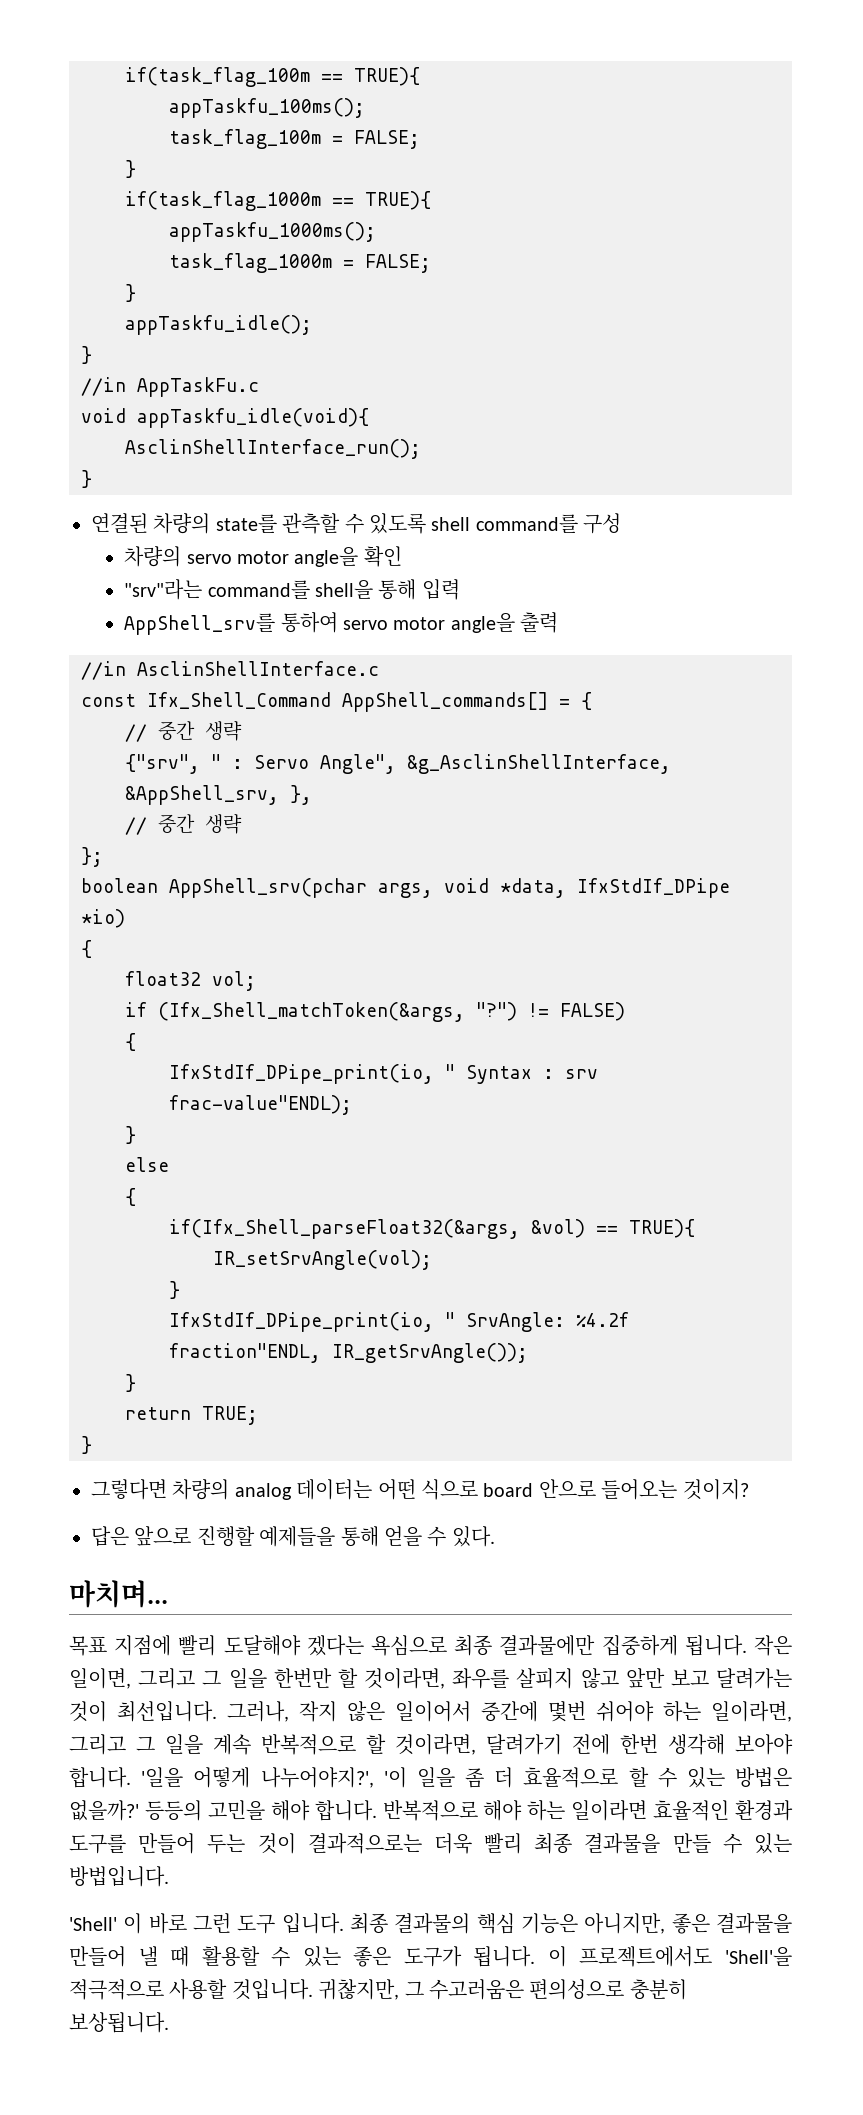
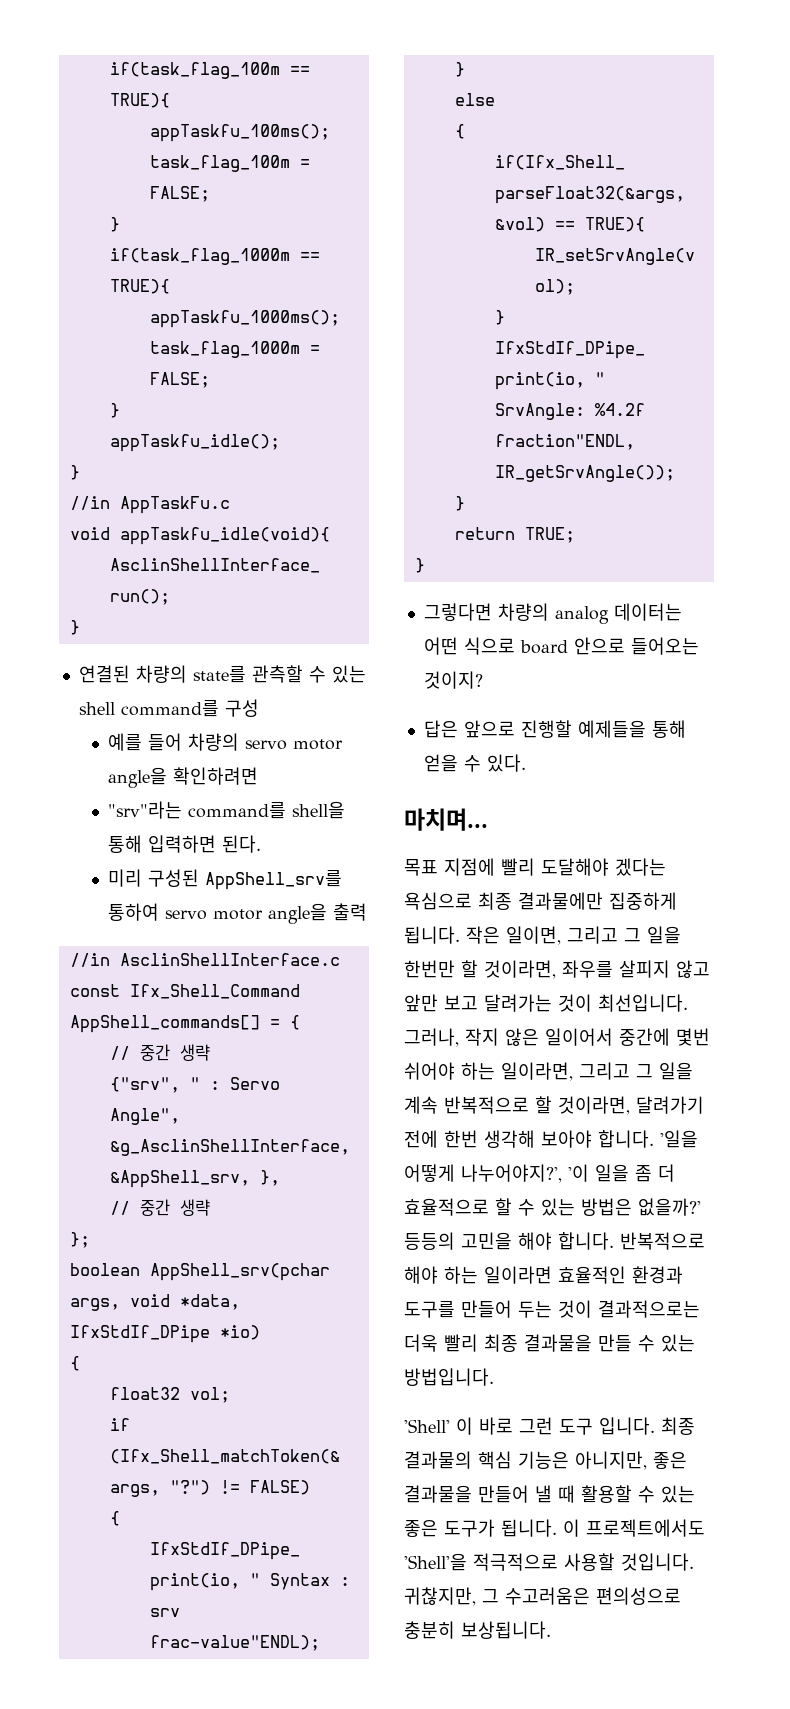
[369,513,426,534] 있도록 -> [331,665,366,683] 있는
(622, 523) none -> [108,733,183,751] 예를 들어
[363,546,402,567] 확인 -> [173,767,259,785] 확인하려면
[421,579,460,600] 입력 // -> [148,835,262,853] [108,869,200,887] 입력하면 된다. // 미리 구성된

